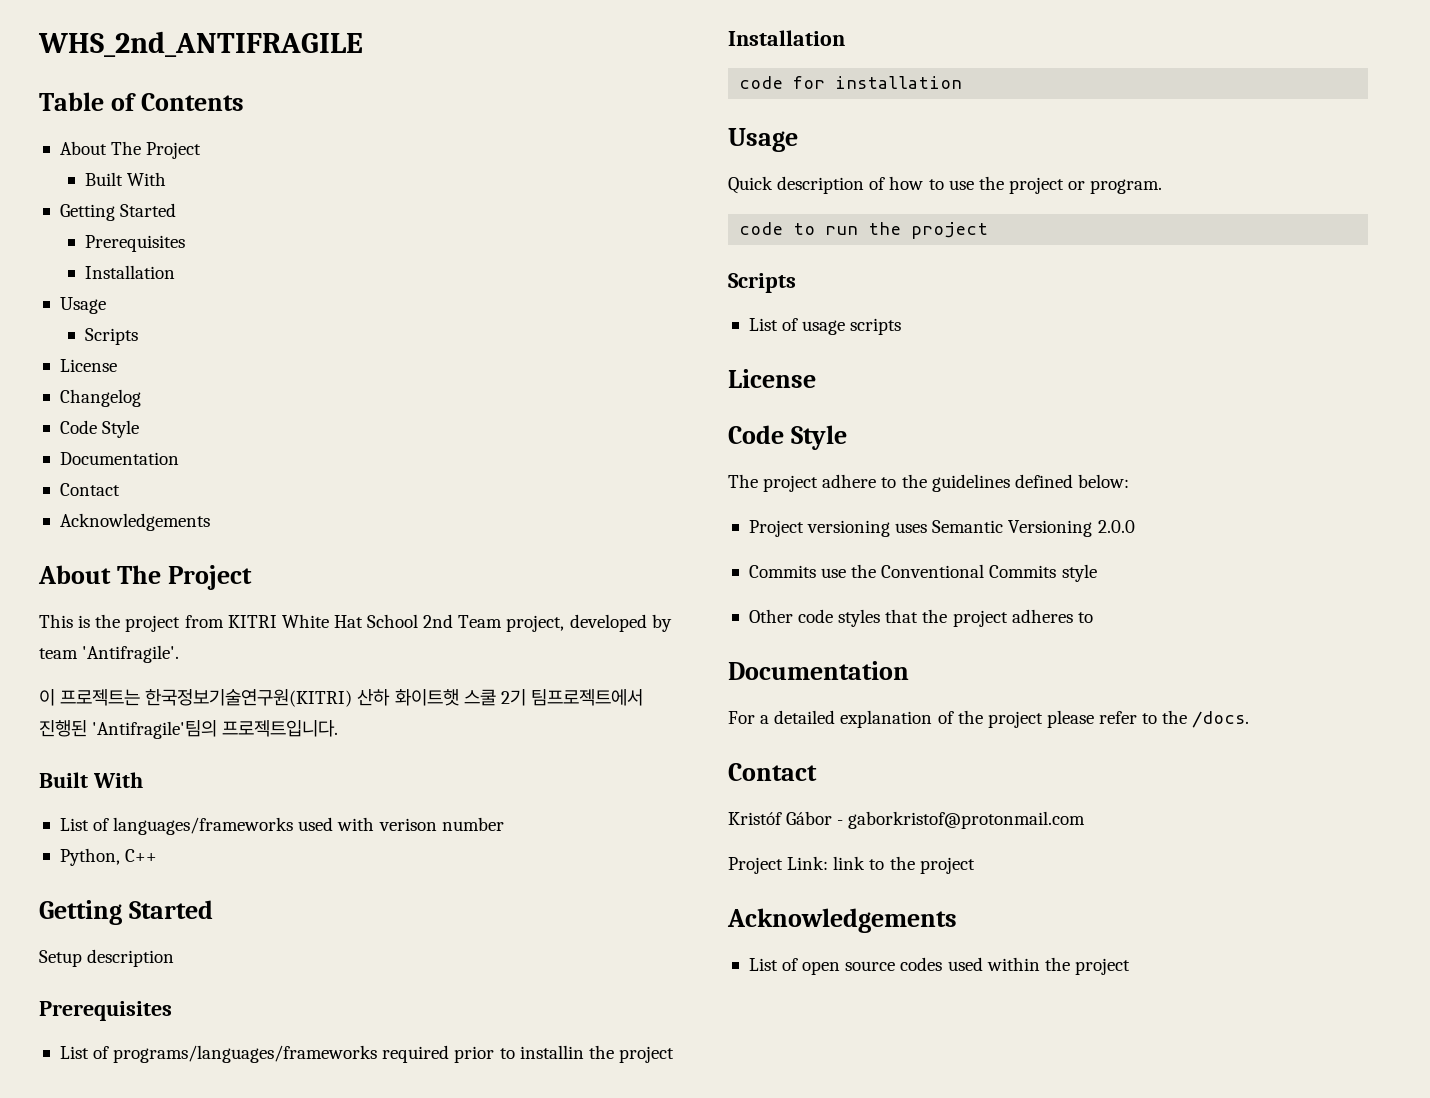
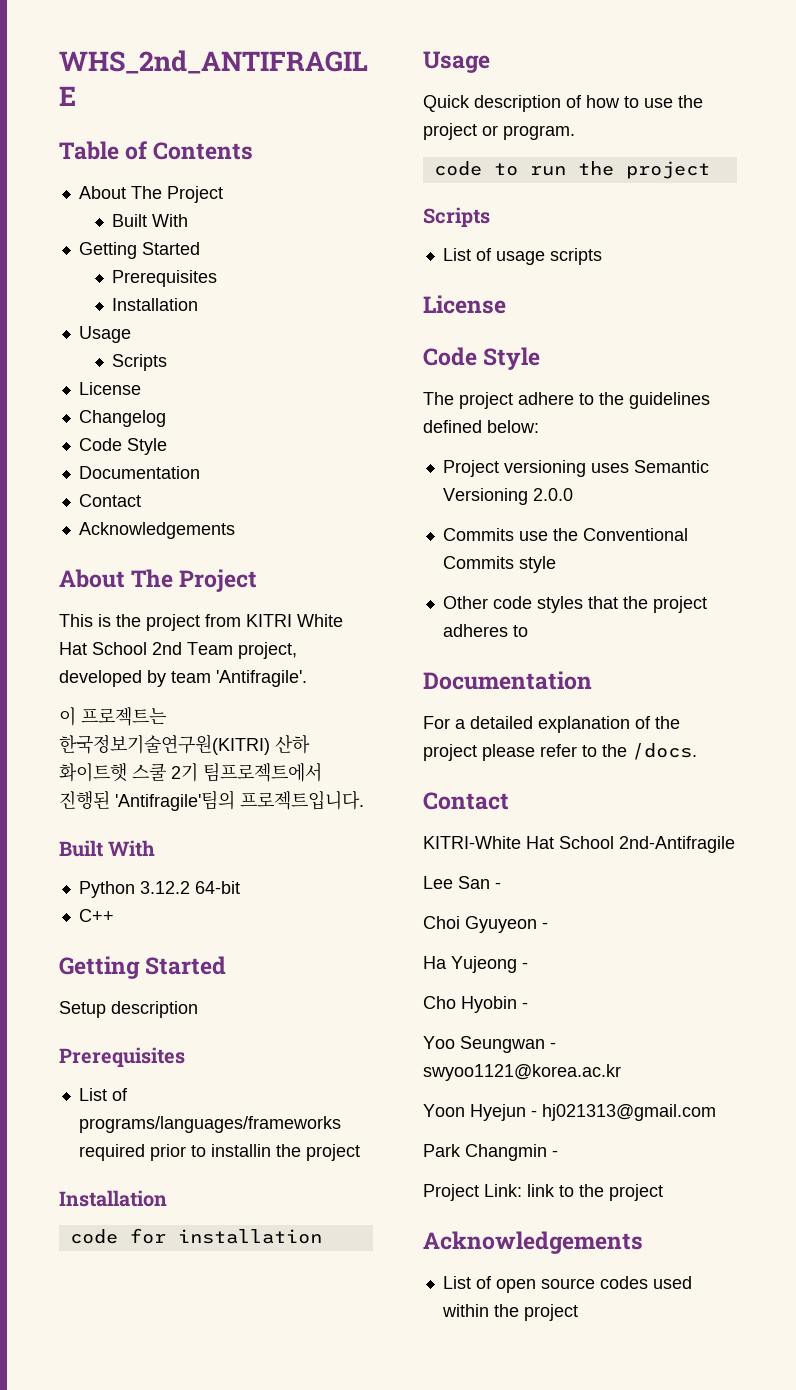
[59,817,504,835] [59,848,120,866] List of languages/frameworks used with verison number // Python, -> [78,881,240,898] Python 3.12.2 64-bit //
[728,811,1086,829] Kristóf Gábor - gaborkristof@protonmail.com -> [423,836,735,853] [423,876,501,889] [423,916,548,933] [423,956,528,973] [423,996,528,1013] [423,1036,556,1053] [423,1064,621,1081] [423,1104,716,1121] [423,1144,558,1161] KITRI-White Hat School 2nd-Antifragile // Lee San - // Choi Gyuyeon - // Ha Yujeong - // Cho Hyobin - // Yoo Seungwan - swyoo1121@korea.ac.kr // Yoon Hyejun - hj021313@gmail.com // Park Changmin -

